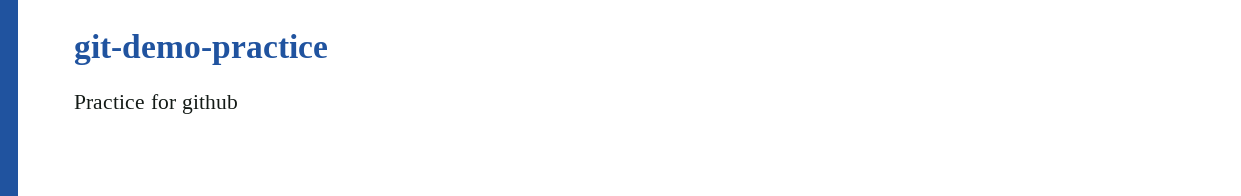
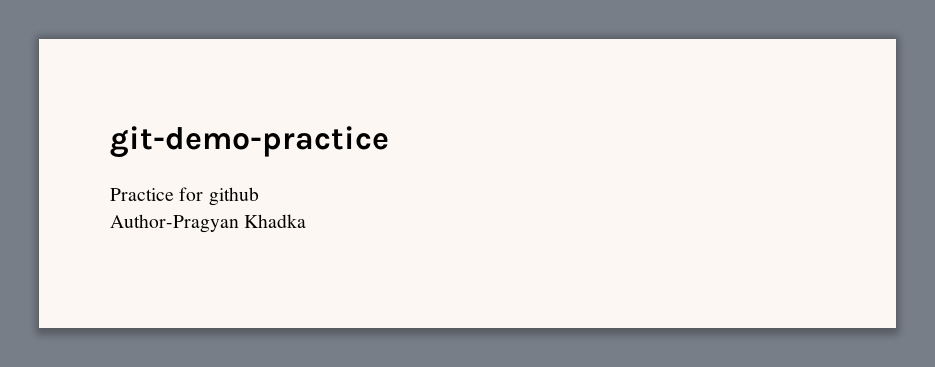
(238, 104) none -> [110,214,307,233] // Author-Pragyan Khadka

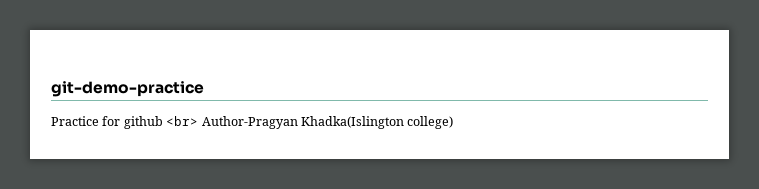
[110,214,307,233] // Author-Pragyan Khadka -> [166,116,454,129] <br> Author-Pragyan Khadka(Islington college)

